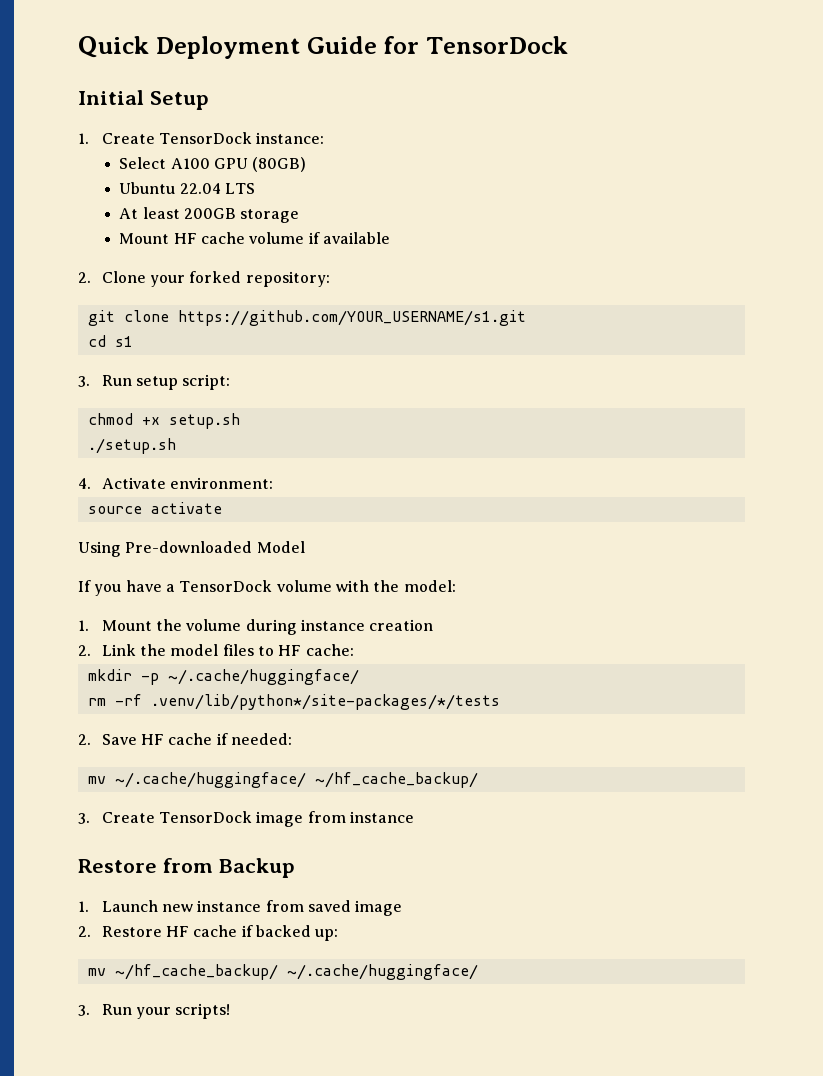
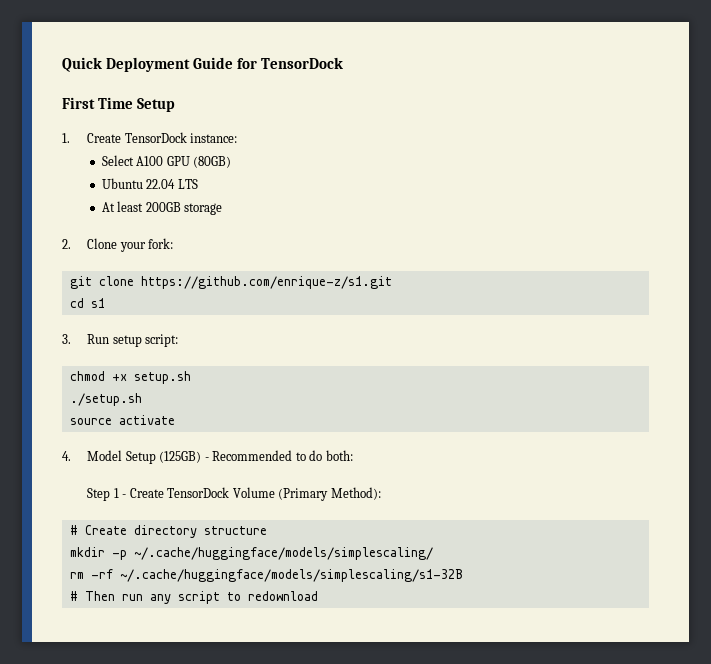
[78,90,144,105] Initial -> [62,97,133,109] First Time
[119,232,390,244] // Mount HF cache volume if available -> (223, 209) none
[189,271,330,287] forked repository: -> [148,238,174,249] fork:
[177,310,526,326] https://github.com/YOUR_USERNAME/s1.git -> [140,276,392,289] https://github.com/enrique-z/s1.git
[78,477,274,489] // 4. Activate environment: -> (142, 399) none
[78,541,253,557] Using Pre-downloaded -> [62,451,71,461] 4.
[78,580,456,596] [78,619,434,635] [78,644,354,656] // If you have a TensorDock volume with the model: // 1. Mount the volume during instance creation // 2. Link the model files to HF cache: -> [125,450,353,464] [87,487,381,501] [69,525,267,538] Setup (125GB) - Recommended to do both: // Step 1 - Create TensorDock Volume (Primary Method): // # Create directory structure
[167,669,359,685] ~/.cache/huggingface/ -> [133,547,433,560] ~/.cache/huggingface/models/simplescaling/
[150,694,500,710] [78,733,293,745] [87,772,478,788] [78,811,415,827] [78,858,295,878] [78,900,403,916] [78,925,339,941] [87,964,478,980] [78,1003,231,1019] .venv/lib/python*/site-packages/*/tests // 2. Save HF cache if needed: // mv ~/.cache/huggingface/ ~/hf_cache_backup/ // 3. Create TensorDock image from instance // Restore from Backup // 1. Launch new instance from saved image // 2. Restore HF cache if backed up: // mv ~/hf_cache_backup/ ~/.cache/huggingface/ // 3. Run your scripts! -> [119,569,463,582] [69,591,318,604] ~/.cache/huggingface/models/simplescaling/s1-32B // # Then run any script to redownload

